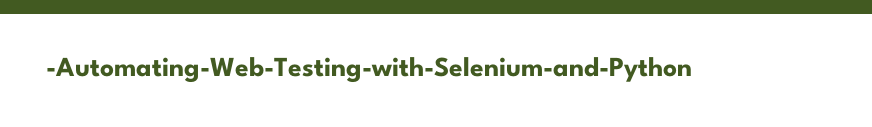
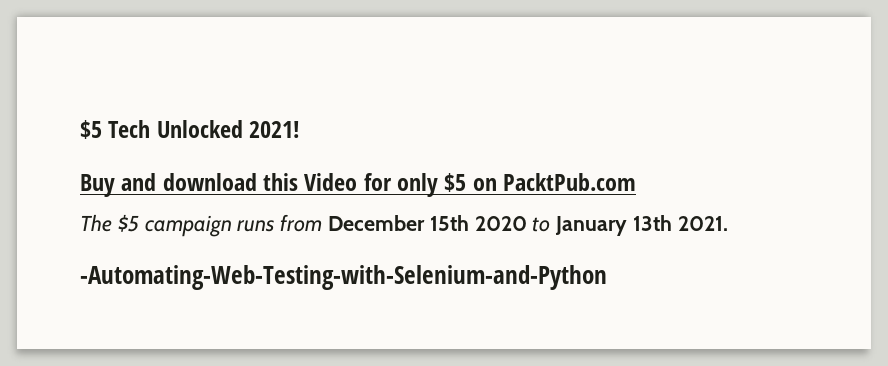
(46, 70) none -> [80,120,301,139] [80,173,637,197] [80,214,728,237] $5 Tech Unlocked 2021! // Buy and download this Video for only $5 on PacktPub.com // The $5 campaign runs from December 15th 2020 to January 13th 2021. //

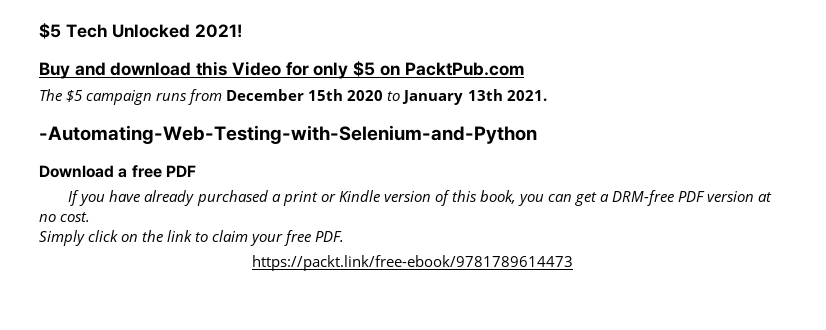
(607, 277) none -> [39,165,196,178] [68,190,773,206] [39,212,91,222] [39,230,345,246] [252,255,573,271] // Download a free PDF // If you have already purchased a print or Kindle version of this book, you can get a DRM-free PDF version at no cost. // Simply click on the link to claim your free PDF. // https://packt.link/free-ebook/9781789614473

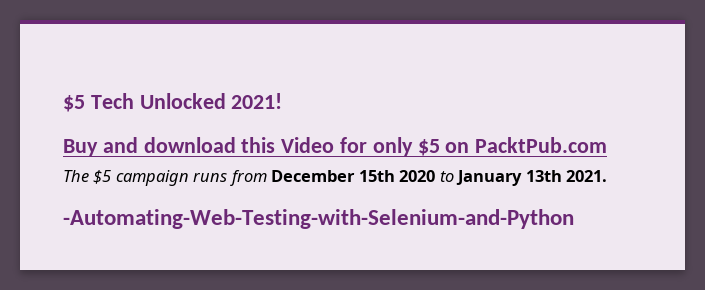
[39,165,196,178] [68,190,773,206] [39,212,91,222] [39,230,345,246] [252,255,573,271] // Download a free PDF // If you have already purchased a print or Kindle version of this book, you can get a DRM-free PDF version at no cost. // Simply click on the link to claim your free PDF. // https://packt.link/free-ebook/9781789614473 -> (574, 219) none

